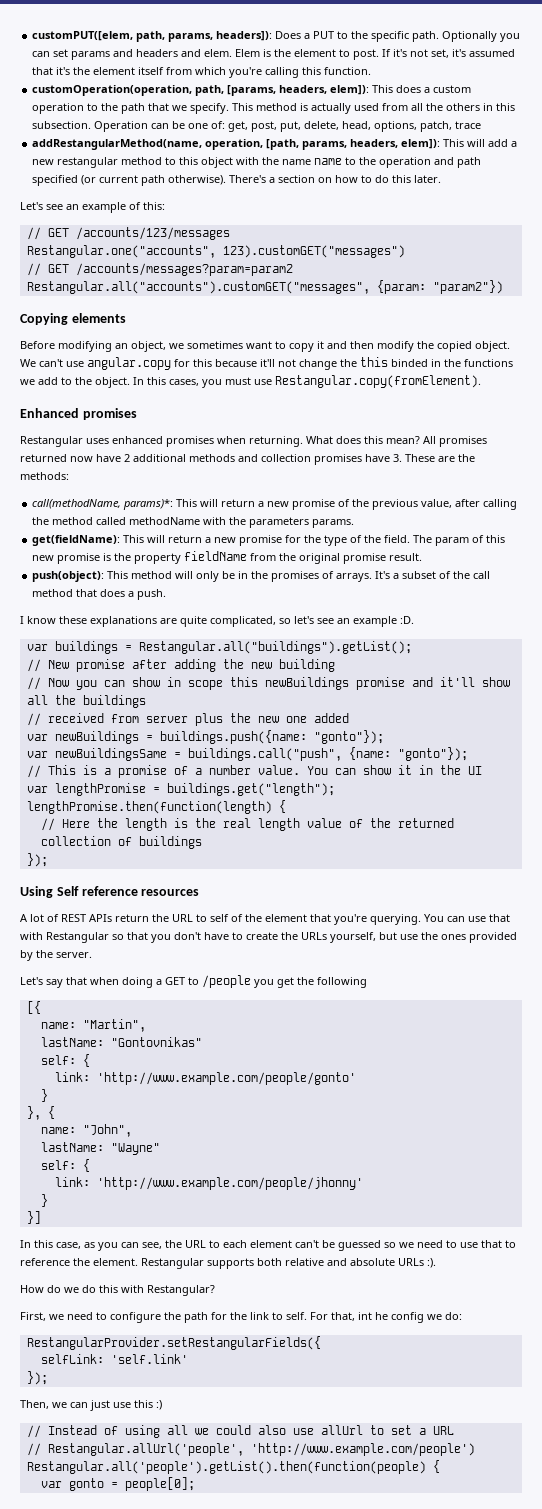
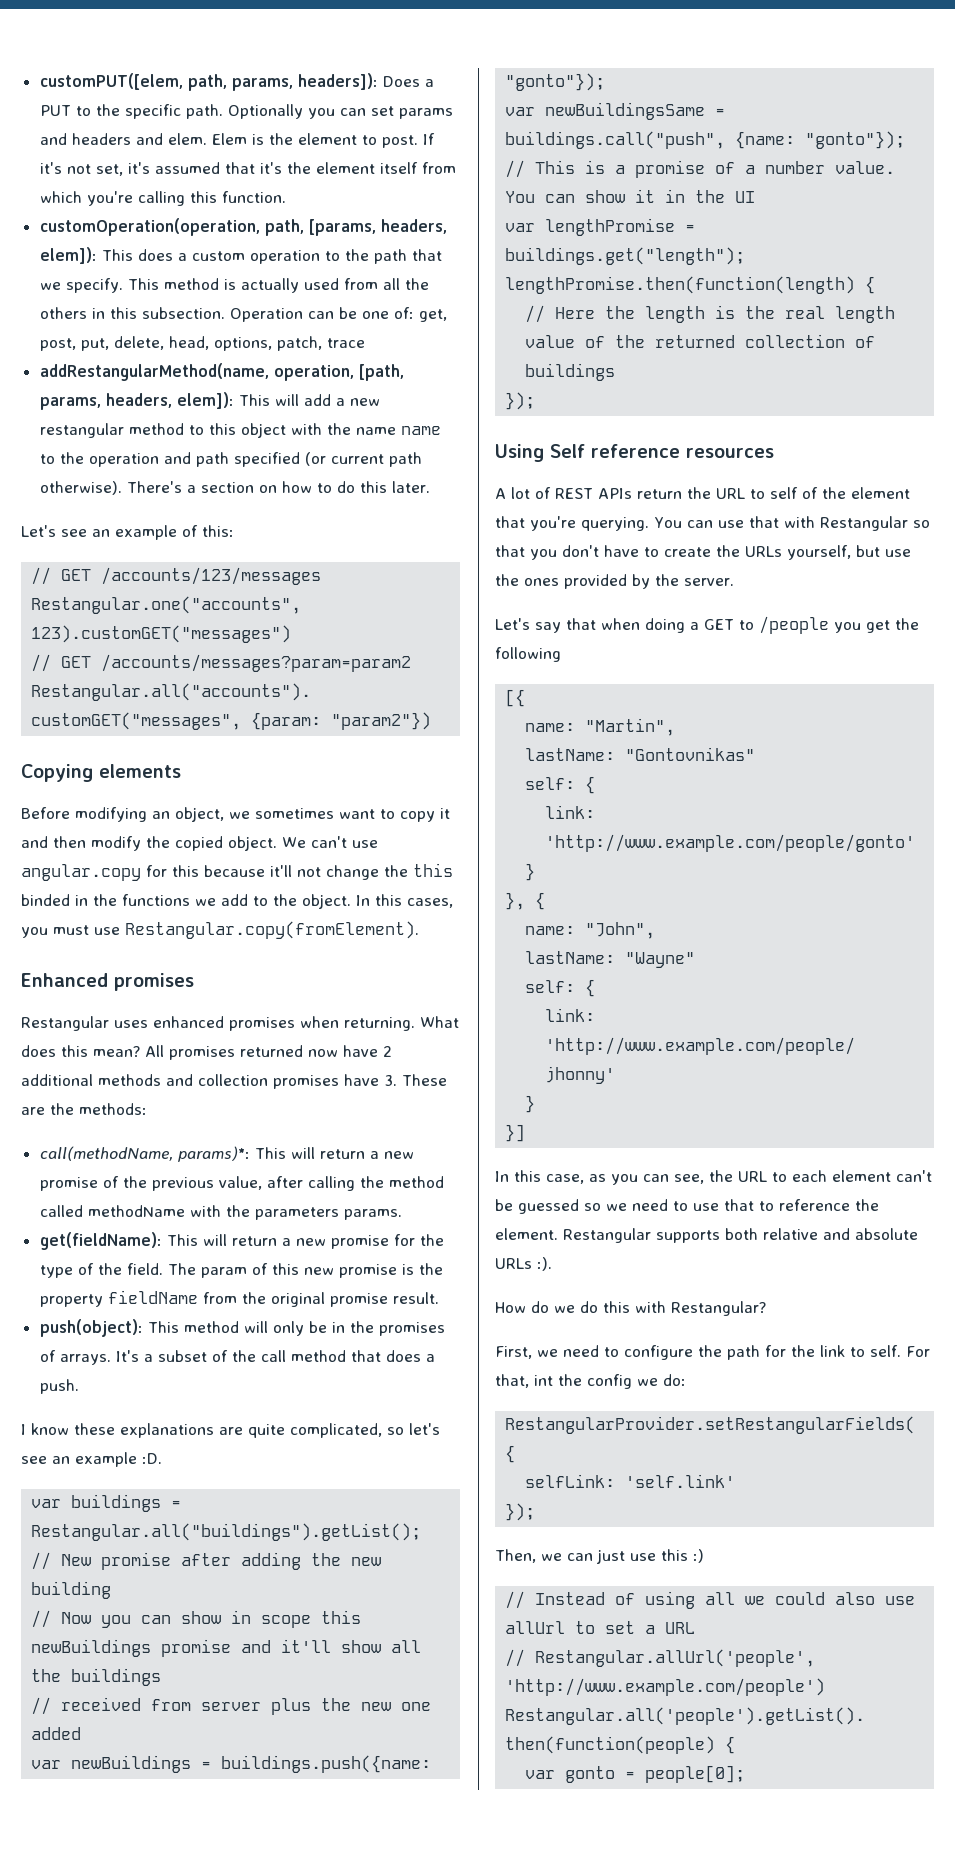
[375,1312,388,1320] he -> [558,1374,582,1386] the

